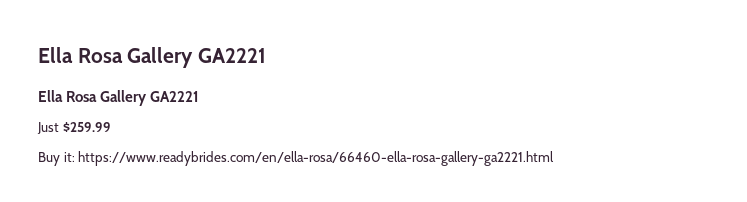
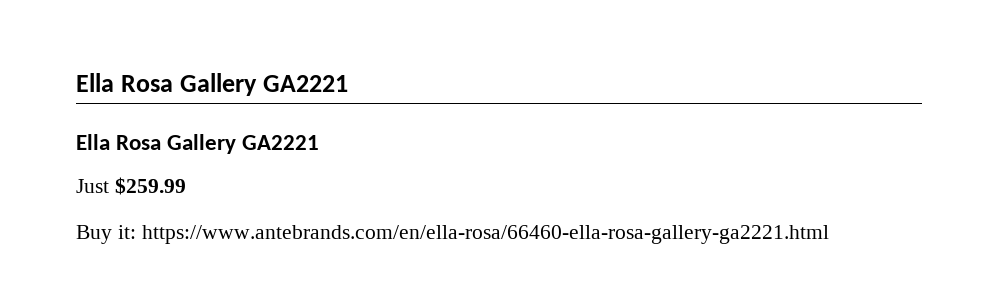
[78,151,555,166] https://www.readybrides.com/en/ella-rosa/66460-ella-rosa-gallery-ga2221.html -> [141,225,829,244] https://www.antebrands.com/en/ella-rosa/66460-ella-rosa-gallery-ga2221.html

